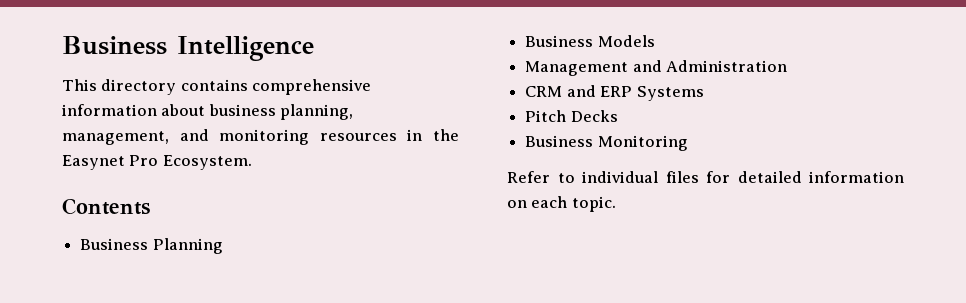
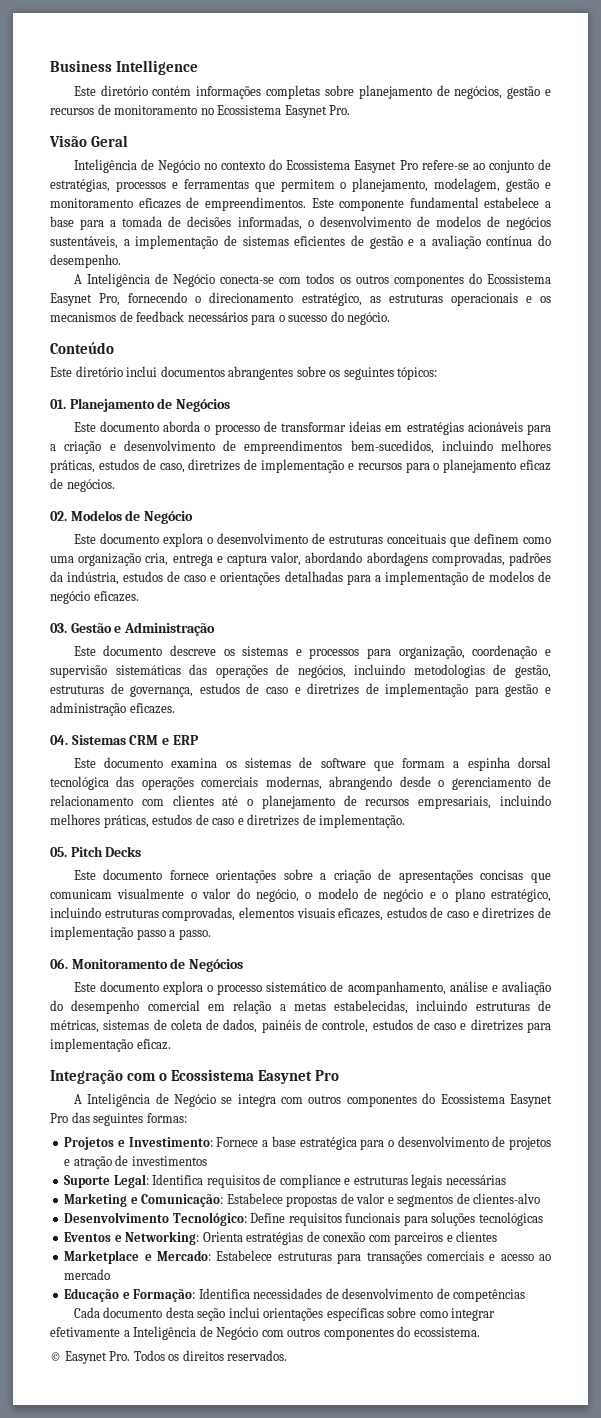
[62,79,372,95] [62,104,354,120] [62,129,460,145] [62,155,252,170] [62,198,150,215] [80,238,223,254] [525,35,655,47] [525,60,788,76] [525,85,704,101] [525,110,618,122] [525,135,688,151] [507,171,904,183] [507,196,616,212] This directory contains comprehensive information about business planning, management, and monitoring resources in the Easynet Pro Ecosystem. // Contents // Business Planning // Business Models // Management and Administration // CRM and ERP Systems // Pitch Decks // Business Monitoring // Refer to individual files for detailed information on each topic. -> [73,85,551,99] [50,104,351,118] [49,135,128,147] [73,159,551,173] [50,178,551,192] [50,197,551,211] [50,216,551,230] [50,235,552,249] [50,254,121,268] [73,273,551,287] [50,292,552,306] [50,311,391,325] [50,342,114,354] [50,366,438,380] [50,398,230,412] [73,421,551,435] [50,440,551,454] [50,459,551,473] [50,478,115,492] [50,510,193,524] [73,533,552,547] [50,552,551,566] [50,571,551,585] [50,591,139,604] [50,622,215,636] [73,645,551,659] [50,664,551,678] [50,683,551,697] [50,702,175,716] [50,735,199,745] [73,757,551,771] [50,776,551,790] [50,795,551,809] [50,814,406,828] [50,846,142,857] [73,869,552,883] [50,888,551,902] [50,907,551,921] [50,926,211,940] [50,958,243,972] [73,981,551,995] [50,1000,551,1014] [50,1019,551,1033] [50,1038,171,1052] [50,1069,339,1084] [73,1093,552,1107] [50,1112,187,1126] [64,1136,551,1150] [64,1155,207,1169] [64,1174,506,1188] [64,1193,541,1207] [64,1212,543,1226] [64,1231,498,1245] [64,1250,551,1264] [64,1269,111,1280] [64,1288,526,1302] [73,1307,496,1321] [50,1326,480,1340] [50,1350,288,1364] Este diretório contém informações completas sobre planejamento de negócios, gestão e recursos de monitoramento no Ecossistema Easynet Pro. // Visão Geral // Inteligência de Negócio no contexto do Ecossistema Easynet Pro refere-se ao conjunto de estratégias, processos e ferramentas que permitem o planejamento, modelagem, gestão e monitoramento eficazes de empreendimentos. Este componente fundamental estabelece a base para a tomada de decisões informadas, o desenvolvimento de modelos de negócios sustentáveis, a implementação de sistemas eficientes de gestão e a avaliação contínua do desempenho. // A Inteligência de Negócio conecta-se com todos os outros componentes do Ecossistema Easynet Pro, fornecendo o direcionamento estratégico, as estruturas operacionais e os mecanismos de feedback necessários para o sucesso do negócio. // Conteúdo // Este diretório inclui documentos abrangentes sobre os seguintes tópicos: // 01. Planejamento de Negócios // Este documento aborda o processo de transformar ideias em estratégias acionáveis para a criação e desenvolvimento de empreendimentos bem-sucedidos, incluindo melhores práticas, estudos de caso, diretrizes de implementação e recursos para o planejamento eficaz de negócios. // 02. Modelos de Negócio // Este documento explora o desenvolvimento de estruturas conceituais que definem como uma organização cria, entrega e captura valor, abordando abordagens comprovadas, padrões da indústria, estudos de caso e orientações detalhadas para a implementação de modelos de negócio eficazes. // 03. Gestão e Administração // Este documento descreve os sistemas e processos para organização, coordenação e supervisão sistemáticas das operações de negócios, incluindo metodologias de gestão, estruturas de governança, estudos de caso e diretrizes de implementação para gestão e administração eficazes. // 04. Sistemas CRM e ERP // Este documento examina os sistemas de software que formam a espinha dorsal tecnológica das operações comerciais modernas, abrangendo desde o gerenciamento de relacionamento com clientes até o planejamento de recursos empresariais, incluindo melhores práticas, estudos de caso e diretrizes de implementação. // 05. Pitch Decks // Este documento fornece orientações sobre a criação de apresentações concisas que comunicam visualmente o valor do negócio, o modelo de negócio e o plano estratégico, incluindo estruturas comprovadas, elementos visuais eficazes, estudos de caso e diretrizes de implementação passo a passo. // 06. Monitoramento de Negócios // Este documento explora o processo sistemático de acompanhamento, análise e avaliação do desempenho comercial em relação a metas estabelecidas, incluindo estruturas de métricas, sistemas de coleta de dados, painéis de controle, estudos de caso e diretrizes para implementação eficaz. // Integração com o Ecossistema Easynet Pro // A Inteligência de Negócio se integra com outros componentes do Ecossistema Easynet Pro das seguintes formas: // Projetos e Investimento: Fornece a base estratégica para o desenvolvimento de projetos e atração de investimentos // Suporte Legal: Identifica requisitos de compliance e estruturas legais necessárias // Marketing e Comunicação: Estabelece propostas de valor e segmentos de clientes-alvo // Desenvolvimento Tecnológico: Define requisitos funcionais para soluções tecnológicas // Eventos e Networking: Orienta estratégias de conexão com parceiros e clientes // Marketplace e Mercado: Estabelece estruturas para transações comerciais e acesso ao mercado // Educação e Formação: Identifica necessidades de desenvolvimento de competências // Cada documento desta seção inclui orientações específicas sobre como integrar efetivamente a Inteligência de Negócio com outros componentes do ecossistema. // © Easynet Pro. Todos os direitos reservados.

